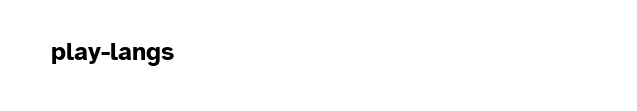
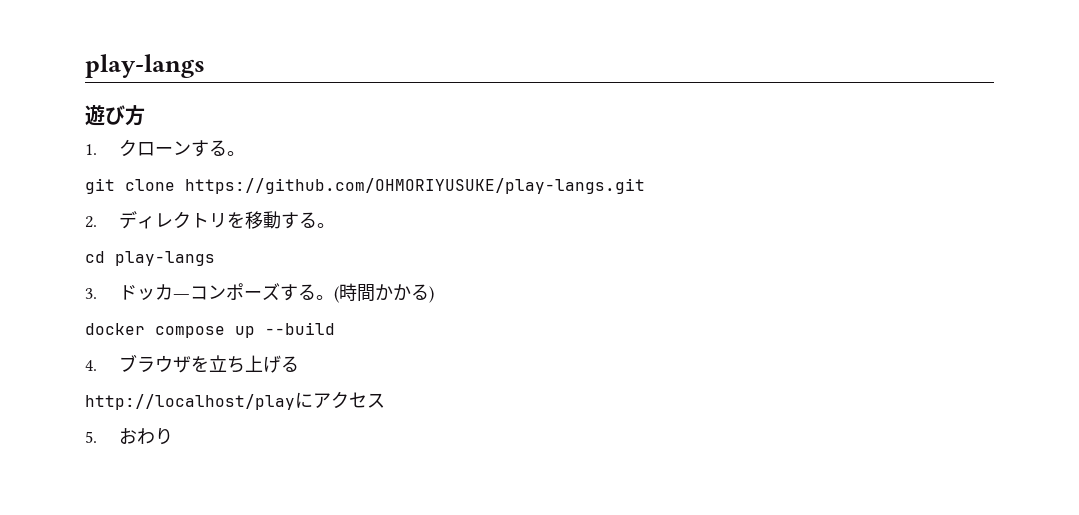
[51,43,174,66] play-langs -> [85,54,205,78] [85,104,145,126] [85,139,246,157] [85,178,645,194] [85,211,336,229] [85,251,215,266] [85,283,435,303] [85,322,335,338] [85,354,300,373] [85,391,385,410] [85,428,174,445] play-langs // 遊び方 // 1.クローンする。 // git clone https://github.com/OHMORIYUSUKE/play-langs.git // 2.ディレクトリを移動する。 // cd play-langs // 3.ドッカ―コンポーズする。(時間かかる) // docker compose up --build // 4.ブラウザを立ち上げる // http://localhost/playにアクセス // 5.おわり

